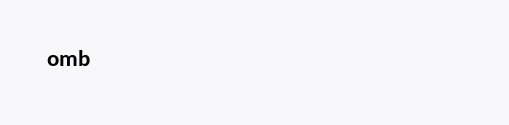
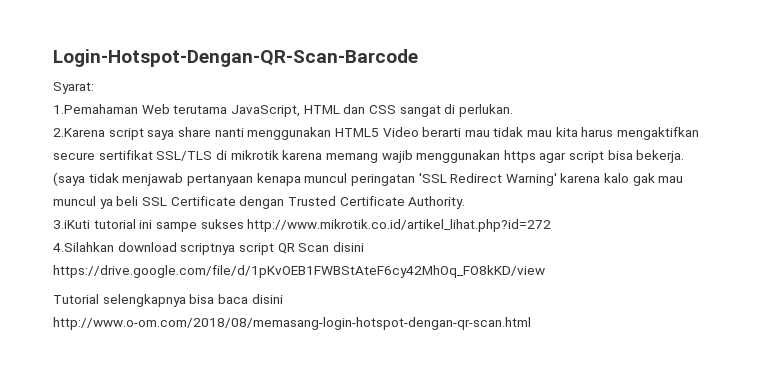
[47,50,90,66] omb -> [53,49,418,67] [53,82,94,94] [53,104,513,117] [53,127,700,140] [53,150,685,163] [53,172,684,186] [53,196,466,209] [53,219,552,232] [53,242,364,255] [53,265,545,278] [53,294,283,307] [53,317,531,330] Login-Hotspot-Dengan-QR-Scan-Barcode // Syarat: // 1.Pemahaman Web terutama JavaScript, HTML dan CSS sangat di perlukan. // 2.Karena script saya share nanti menggunakan HTML5 Video berarti mau tidak mau kita harus mengaktifkan secure sertifikat SSL/TLS di mikrotik karena memang wajib menggunakan https agar script bisa bekerja. (saya tidak menjawab pertanyaan kenapa muncul peringatan 'SSL Redirect Warning' karena kalo gak mau muncul ya beli SSL Certificate dengan Trusted Certificate Authority. // 3.iKuti tutorial ini sampe sukses http://www.mikrotik.co.id/artikel_lihat.php?id=272 // 4.Silahkan download scriptnya script QR Scan disini https://drive.google.com/file/d/1pKvOEB1FWBStAteF6cy42MhOq_FO8kKD/view // Tutorial selengkapnya bisa baca disini http://www.o-om.com/2018/08/memasang-login-hotspot-dengan-qr-scan.html

